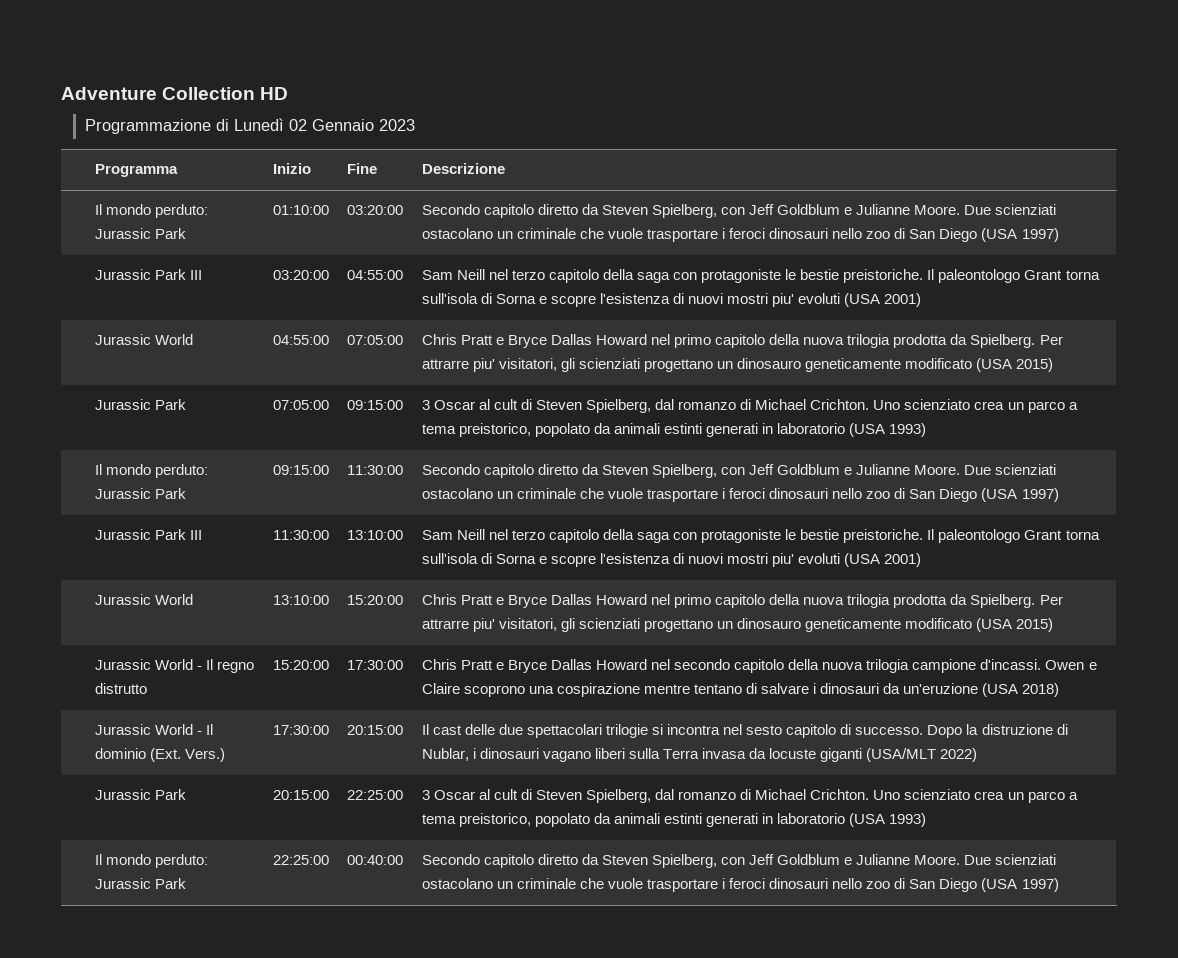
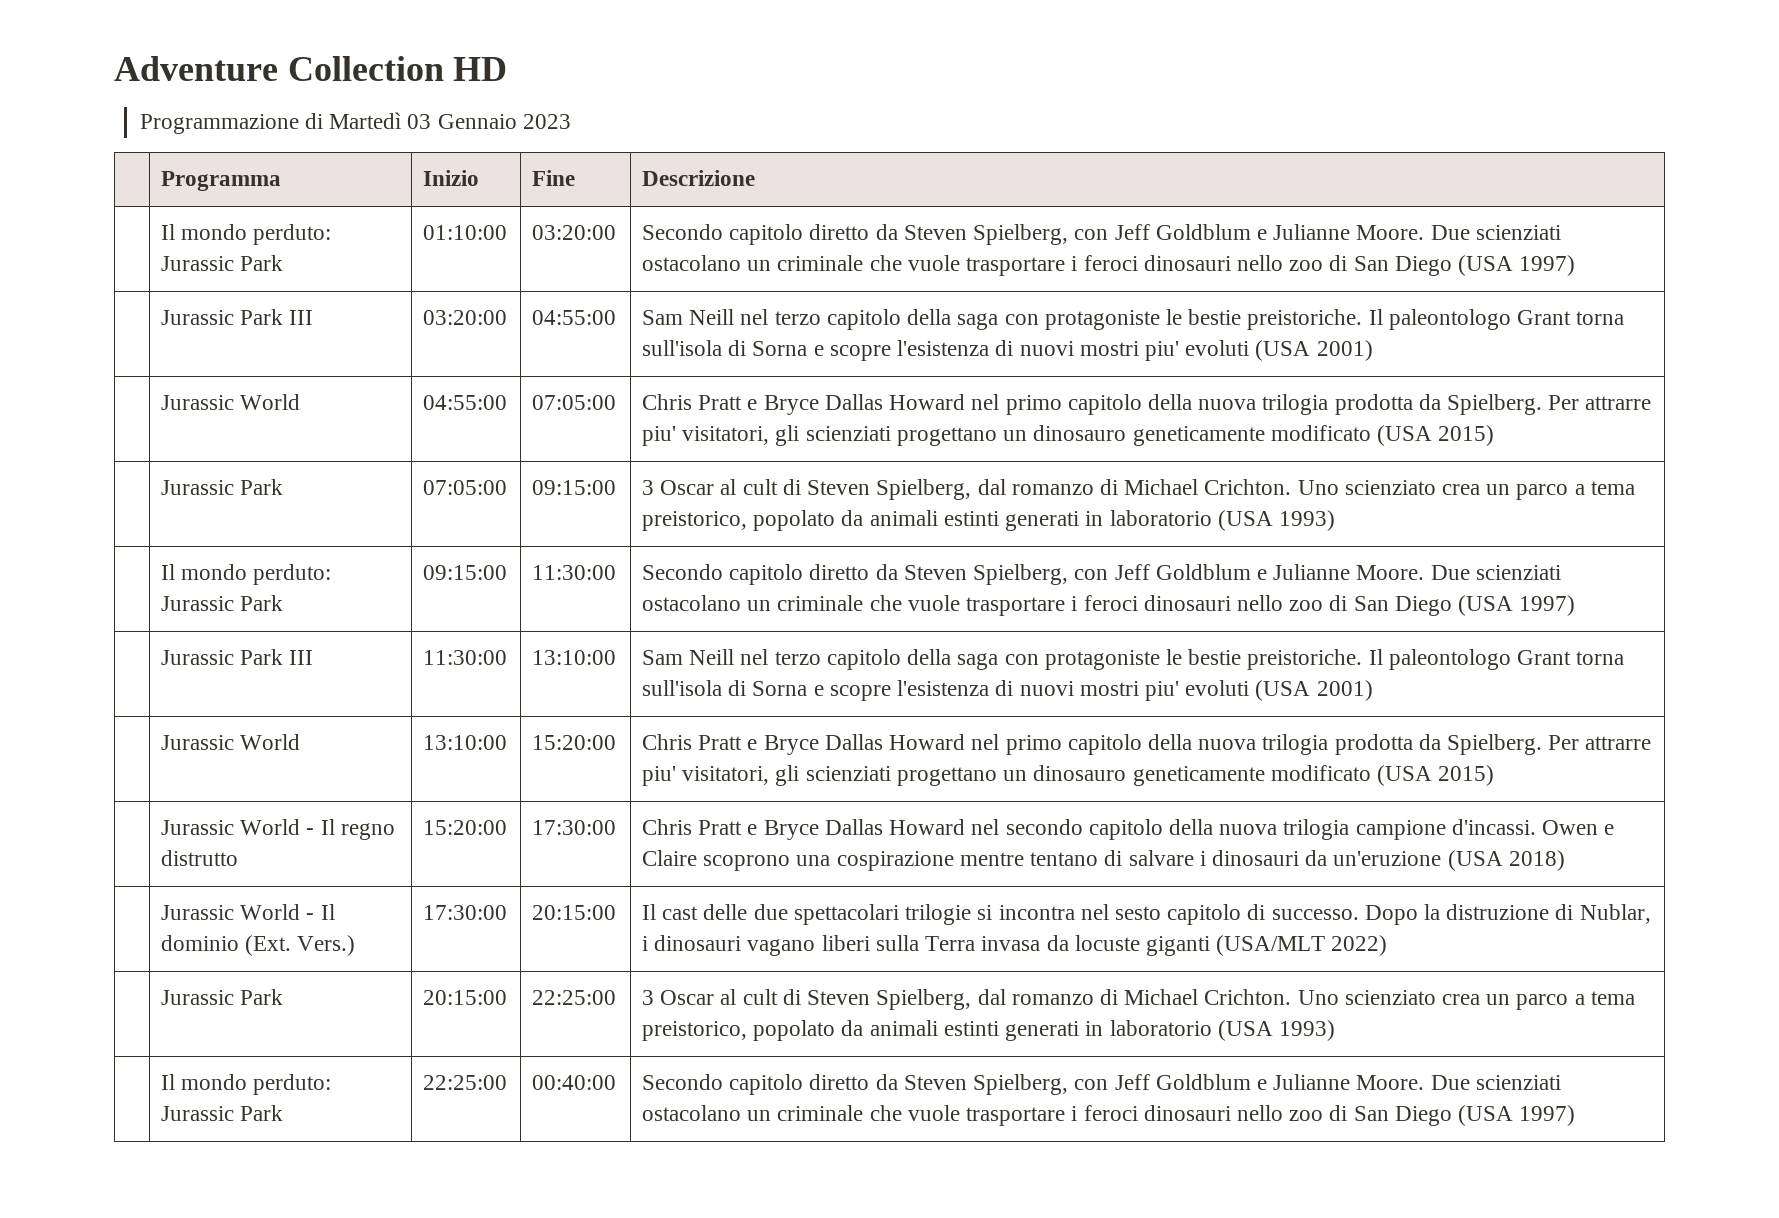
[233,118,307,131] Lunedì 02 -> [329,112,432,129] Martedì 03

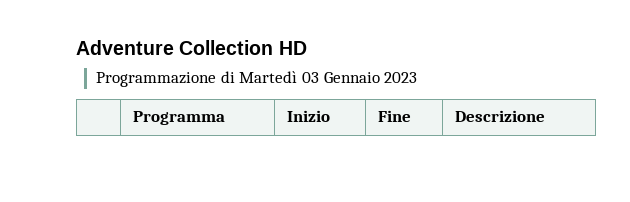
[161,224,332,245] [161,255,284,271] [423,225,508,240] [532,225,617,240] [642,224,1561,245] [642,255,1576,276] [161,309,314,325] [423,310,508,325] [532,310,617,325] [642,309,1625,330] [642,340,1373,361] [161,394,301,410] [423,395,508,410] [532,395,617,410] [642,394,1652,415] [642,425,1495,446] [161,479,284,495] [423,480,508,495] [532,480,617,495] [642,479,1635,500] [642,510,1335,531] [161,564,332,585] [161,595,284,611] [423,565,508,580] [532,565,617,580] [642,564,1561,585] [642,595,1576,616] [161,649,314,665] [423,650,508,665] [532,650,617,665] [642,649,1625,670] [642,680,1373,701] [161,734,301,750] [423,735,508,750] [532,735,617,750] [642,734,1652,755] [642,765,1495,786] [161,819,395,840] [161,850,239,866] [423,820,508,835] [532,820,617,835] [642,819,1615,840] [642,850,1565,871] [161,904,335,920] [161,935,356,956] [423,905,508,920] [532,905,617,920] [642,904,1651,925] [642,935,1388,956] [161,989,284,1005] [423,990,508,1005] [532,990,617,1005] [642,989,1635,1010] [642,1020,1335,1041] [161,1074,332,1095] [161,1105,284,1121] [423,1075,508,1090] [532,1075,617,1090] [642,1074,1561,1095] [642,1105,1576,1126] // | Il mondo perduto: Jurassic Park | 01:10:00 | 03:20:00 | Secondo capitolo diretto da Steven Spielberg, con Jeff Goldblum e Julianne Moore. Due scienziati ostacolano un criminale che vuole trasportare i feroci dinosauri nello zoo di San Diego (USA 1997) // | Jurassic Park III | 03:20:00 | 04:55:00 | Sam Neill nel terzo capitolo della saga con protagoniste le bestie preistoriche. Il paleontologo Grant torna sull'isola di Sorna e scopre l'esistenza di nuovi mostri piu' evoluti (USA 2001) // | Jurassic World | 04:55:00 | 07:05:00 | Chris Pratt e Bryce Dallas Howard nel primo capitolo della nuova trilogia prodotta da Spielberg. Per attrarre piu' visitatori, gli scienziati progettano un dinosauro geneticamente modificato (USA 2015) // | Jurassic Park | 07:05:00 | 09:15:00 | 3 Oscar al cult di Steven Spielberg, dal romanzo di Michael Crichton. Uno scienziato crea un parco a tema preistorico, popolato da animali estinti generati in laboratorio (USA 1993) // | Il mondo perduto: Jurassic Park | 09:15:00 | 11:30:00 | Secondo capitolo diretto da Steven Spielberg, con Jeff Goldblum e Julianne Moore. Due scienziati ostacolano un criminale che vuole trasportare i feroci dinosauri nello zoo di San Diego (USA 1997) // | Jurassic Park III | 11:30:00 | 13:10:00 | Sam Neill nel terzo capitolo della saga con protagoniste le bestie preistoriche. Il paleontologo Grant torna sull'isola di Sorna e scopre l'esistenza di nuovi mostri piu' evoluti (USA 2001) // | Jurassic World | 13:10:00 | 15:20:00 | Chris Pratt e Bryce Dallas Howard nel primo capitolo della nuova trilogia prodotta da Spielberg. Per attrarre piu' visitatori, gli scienziati progettano un dinosauro geneticamente modificato (USA 2015) // | Jurassic World - Il regno distrutto | 15:20:00 | 17:30:00 | Chris Pratt e Bryce Dallas Howard nel secondo capitolo della nuova trilogia campione d'incassi. Owen e Claire scoprono una cospirazione mentre tentano di salvare i dinosauri da un'eruzione (USA 2018) // | Jurassic World - Il dominio (Ext. Vers.) | 17:30:00 | 20:15:00 | Il cast delle due spettacolari trilogie si incontra nel sesto capitolo di successo. Dopo la distruzione di Nublar, i dinosauri vagano liberi sulla Terra invasa da locuste giganti (USA/MLT 2022) // | Jurassic Park | 20:15:00 | 22:25:00 | 3 Oscar al cult di Steven Spielberg, dal romanzo di Michael Crichton. Uno scienziato crea un parco a tema preistorico, popolato da animali estinti generati in laboratorio (USA 1993) // | Il mondo perduto: Jurassic Park | 22:25:00 | 00:40:00 | Secondo capitolo diretto da Steven Spielberg, con Jeff Goldblum e Julianne Moore. Due scienziati ostacolano un criminale che vuole trasportare i feroci dinosauri nello zoo di San Diego (USA 1997) -> (545, 116) none

